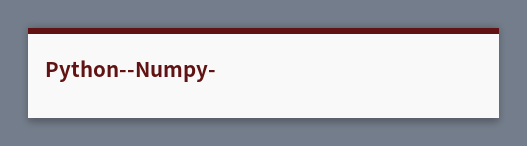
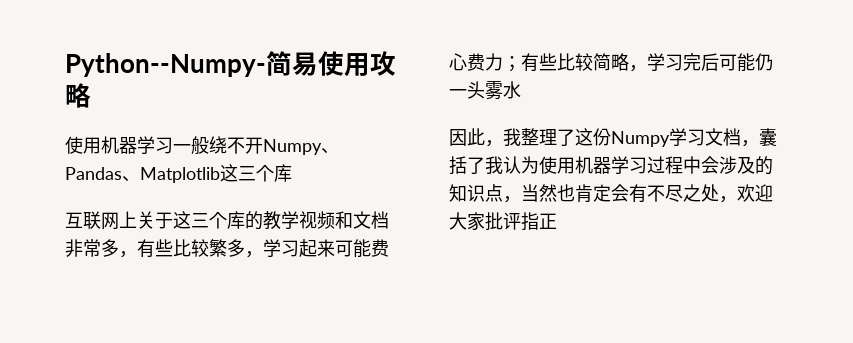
(216, 71) none -> [266,51,396,77] [65,83,91,108] [65,136,339,155] [65,164,292,183] [65,211,389,230] [65,239,389,258] [449,53,773,72] [449,81,521,100] [449,128,777,147] [449,156,773,175] [449,184,773,203] [449,212,557,231] 简易使用攻略 // 使用机器学习一般绕不开Numpy、Pandas、Matplotlib这三个库 // 互联网上关于这三个库的教学视频和文档非常多，有些比较繁多，学习起来可能费心费力；有些比较简略，学习完后可能仍一头雾水 // 因此，我整理了这份Numpy学习文档，囊括了我认为使用机器学习过程中会涉及的知识点，当然也肯定会有不尽之处，欢迎大家批评指正

